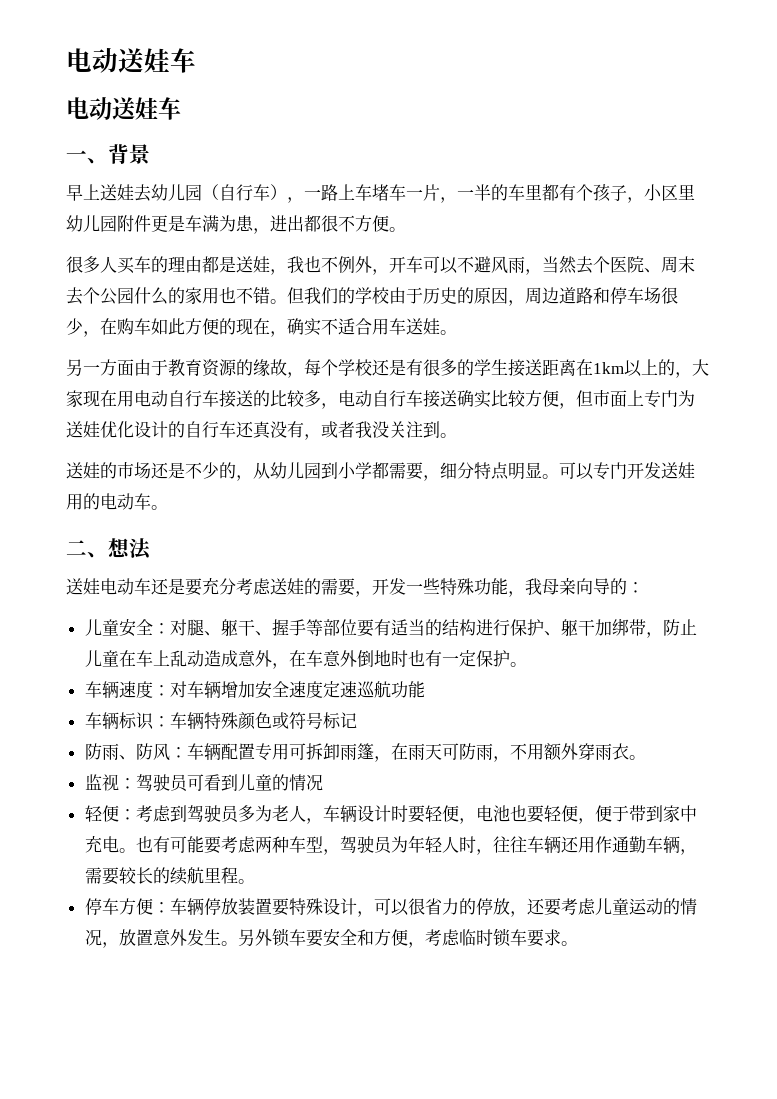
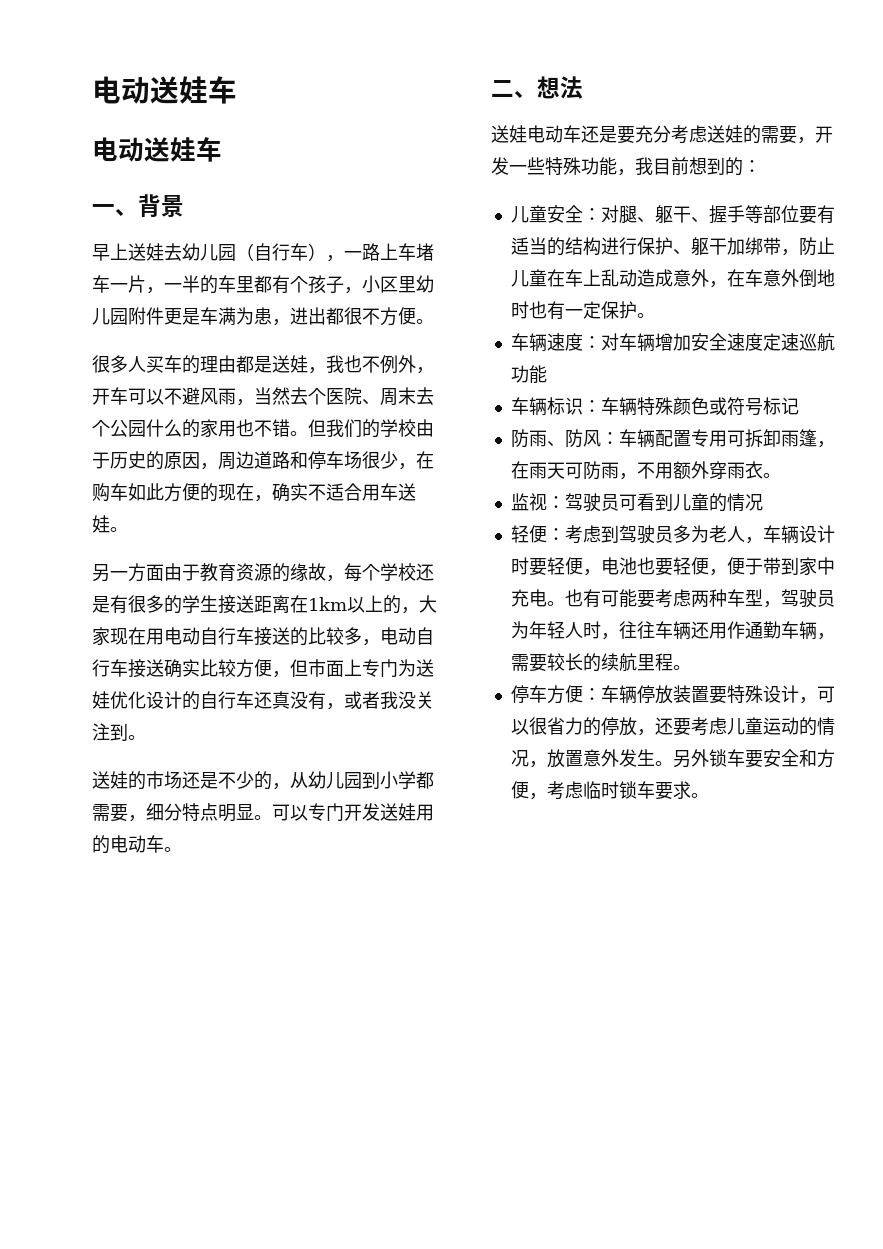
[542,577,610,595] 母亲向导 -> [653,157,725,175] 目前想到

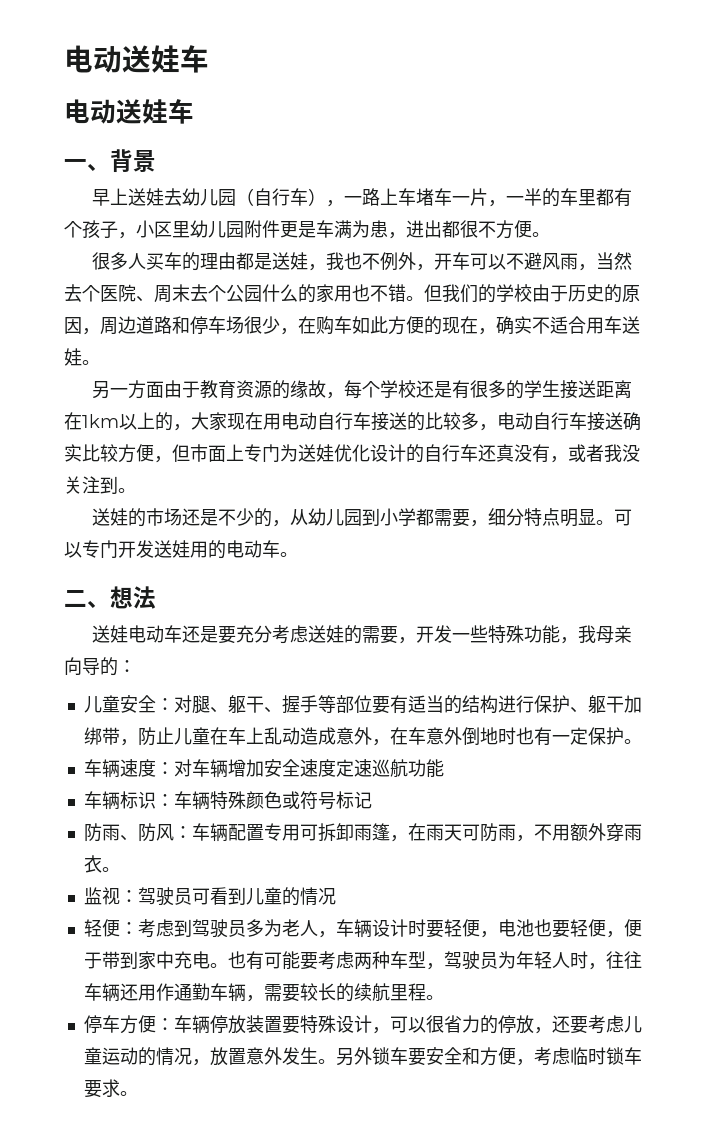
[653,157,725,175] 目前想到 -> [595,625,632,644] [64,657,100,675] 母亲向导

